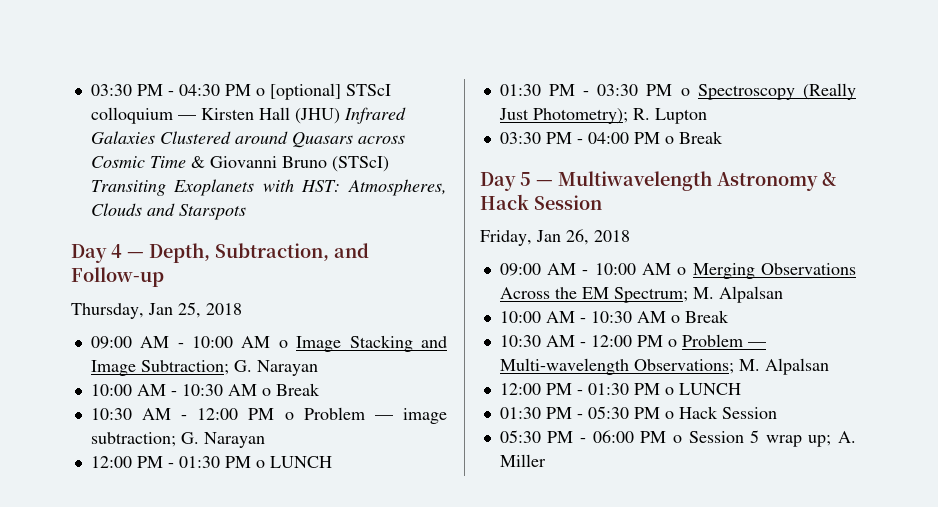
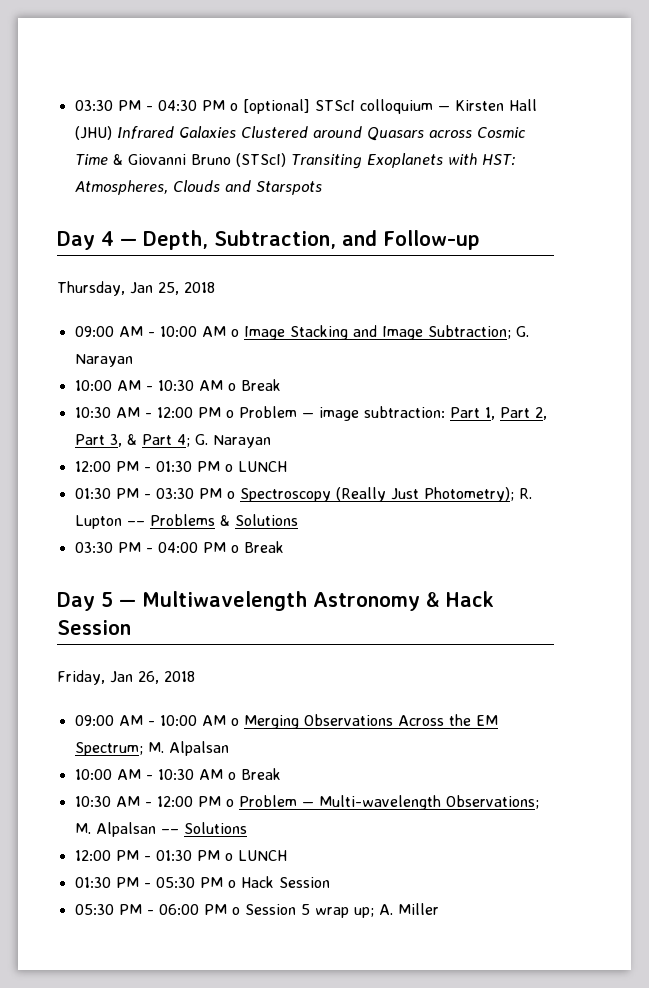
[90,432,176,447] subtraction; -> [363,406,547,420] [74,434,190,447] subtraction: Part 1, Part 2, Part 3, & Part 4;
(707, 116) none -> [126,514,298,526] –– Problems & Solutions
(829, 366) none -> [160,822,247,834] –– Solutions

